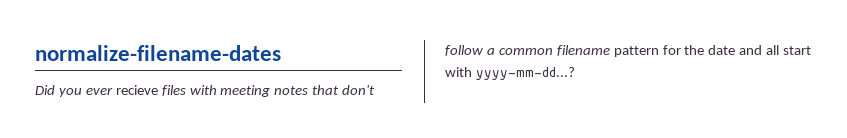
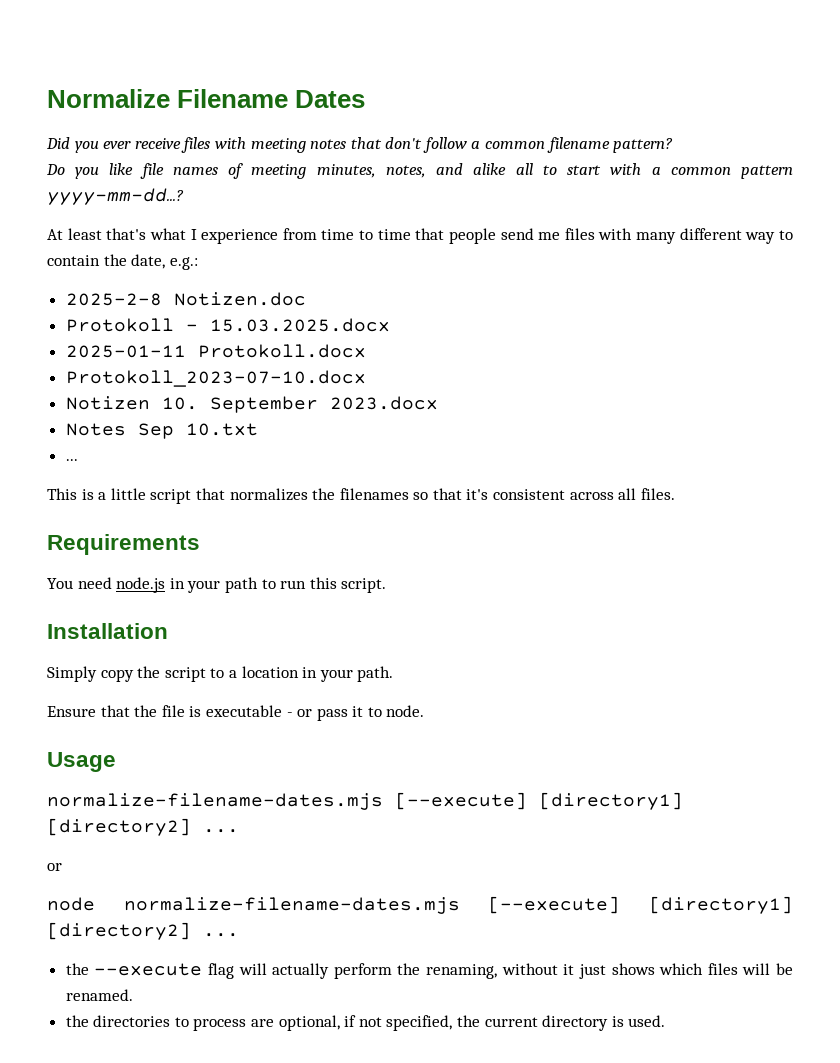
[35,45,281,61] normalize-filename-dates -> [47,89,366,108] Normalize Filename Dates
[115,85,158,95] recieve -> [134,138,181,149] receive
[613,45,812,57] [445,67,575,80] pattern for the date and all start with yyyy-mm-dd...? -> [613,138,674,153] [46,163,794,179] [47,188,184,205] [47,228,794,244] [47,254,198,270] [65,292,306,306] [65,318,390,332] [65,344,366,358] [65,370,366,387] [65,396,438,413] [65,423,258,439] [65,459,78,461] [47,488,675,504] [47,534,200,555] [47,577,387,593] [47,623,168,639] [47,666,394,682] [47,705,425,721] [47,752,116,772] [47,792,683,810] [47,818,239,836] [47,863,62,871] [47,896,793,914] [47,922,239,940] [65,963,793,979] [65,989,133,1001] [65,1015,666,1031] pattern? // Do you like file names of meeting minutes, notes, and alike all to start with a common pattern yyyy-mm-dd...? // At least that's what I experience from time to time that people send me files with many different way to contain the date, e.g.: // 2025-2-8 Notizen.doc // Protokoll - 15.03.2025.docx // 2025-01-11 Protokoll.docx // Protokoll_2023-07-10.docx // Notizen 10. September 2023.docx // Notes Sep 10.txt // ... // This is a little script that normalizes the filenames so that it's consistent across all files. // Requirements // You need node.js in your path to run this script. // Installation // Simply copy the script to a location in your path. // Ensure that the file is executable - or pass it to node. // Usage // normalize-filename-dates.mjs [--execute] [directory1] [directory2] ... // or // node normalize-filename-dates.mjs [--execute] [directory1] [directory2] ... // the --execute flag will actually perform the renaming, without it just shows which files will be renamed. // the directories to process are optional, if not specified, the current directory is used.

